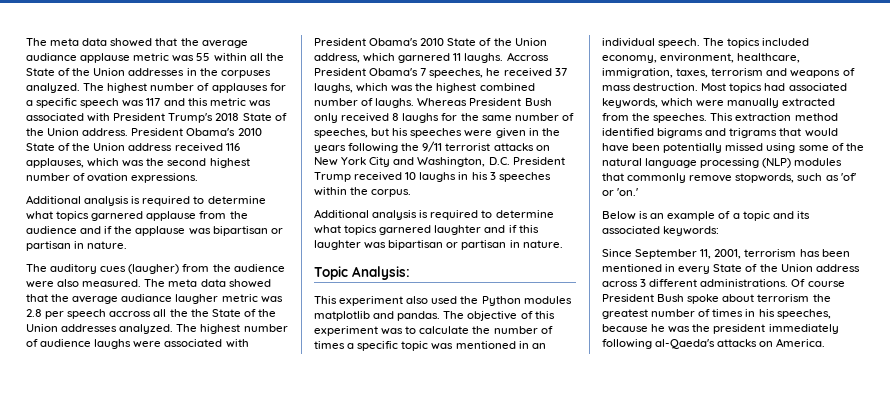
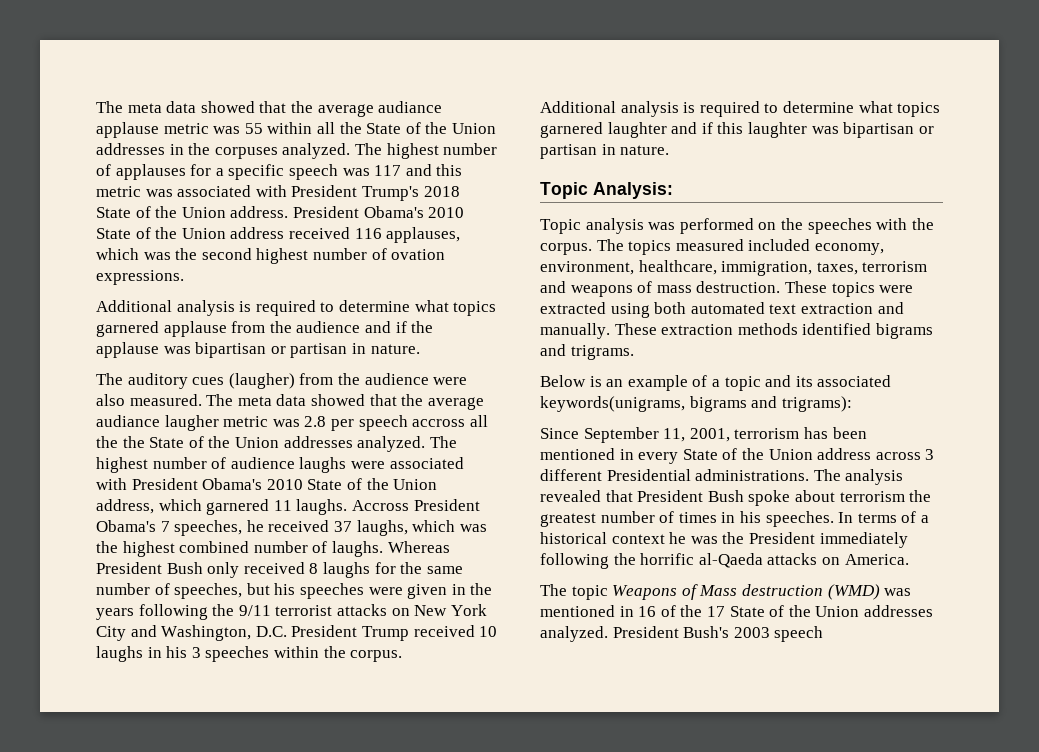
[314,296,572,306] [314,311,555,321] [314,326,553,336] [314,341,546,351] [602,38,701,48] This experiment also used the Python modules matplotlib and pandas. The objective of this experiment was to calculate the number of times a specific topic was mentioned in an individual speech. -> [540,218,934,234] [540,243,592,255] Topic analysis was performed on the speeches with the corpus.
(761, 43) none -> [675,239,744,251] measured
[701,83,847,93] [602,98,836,108] [602,113,838,123] [602,128,838,138] [602,143,864,153] [602,158,843,168] [602,173,856,183] [602,188,639,196] Most topics had associated keywords, which were manually extracted from the speeches. This extraction method identified bigrams and trigrams that would have been potentially missed using some of the natural language processing (NLP) modules that commonly remove stopwords, such as 'of' or 'on.' -> [784,281,914,297] [540,302,904,318] [540,323,933,339] [540,344,634,360] These topics were extracted using both automated text extraction and manually. These extraction methods identified bigrams and trigrams.
[663,226,720,236] keywords: -> [540,396,852,412] keywords(unigrams, bigrams and trigrams):
[700,279,845,287] administrations. Of course -> [606,469,904,485] [540,490,633,502] Presidential administrations. The analysis revealed that
[776,309,831,319] [602,324,648,332] speeches, because -> [765,511,929,527] [540,532,665,544] speeches. In terms of a historical context
[713,324,766,334] president -> [748,532,815,544] President
[655,339,716,349] al-Qaeda's -> [613,553,763,568] the horrific al-Qaeda
(826, 342) none -> [540,584,912,600] [540,605,933,617] [540,626,824,642] // The topic Weapons of Mass destruction (WMD) was mentioned in 16 of the 17 State of the Union addresses analyzed. President Bush's 2003 speech

